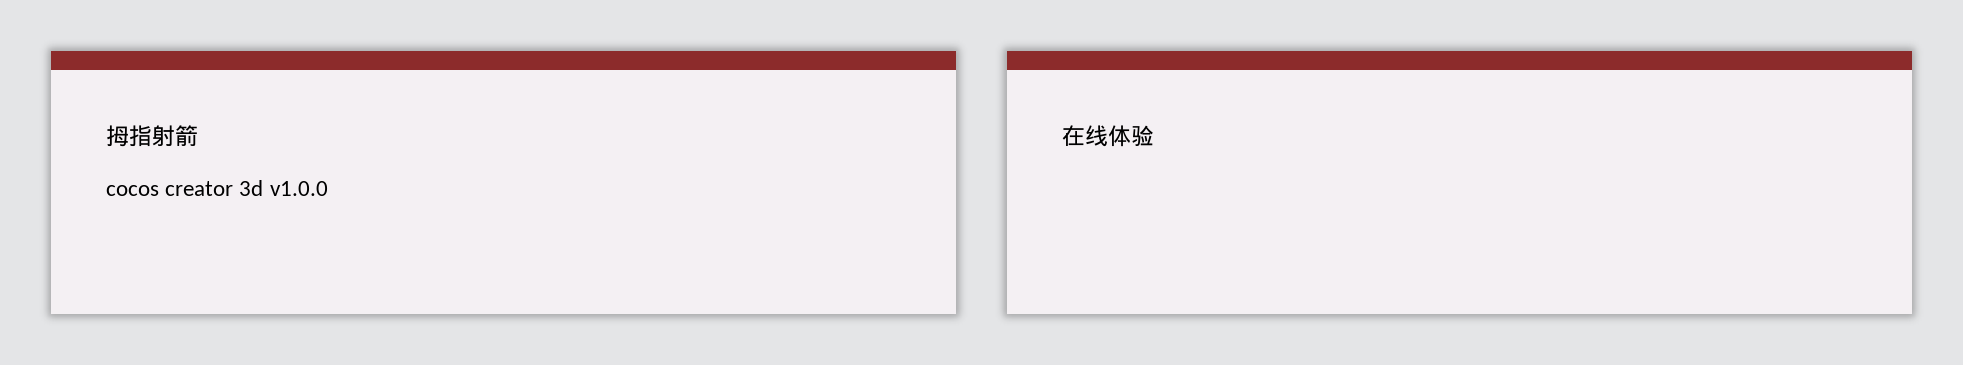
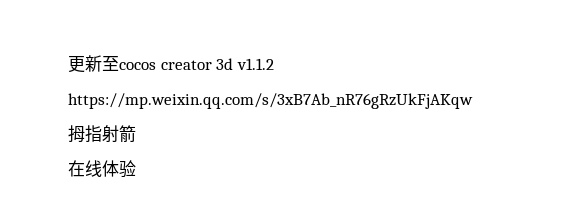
[106,125,198,147] [106,180,328,196] 拇指射箭 // cocos creator 3d v1.0.0 -> [68,55,274,73] [68,93,473,109] [68,125,136,143] 更新至cocos creator 3d v1.1.2 // https://mp.weixin.qq.com/s/3xB7Ab_nR76gRzUkFjAKqw // 拇指射箭

